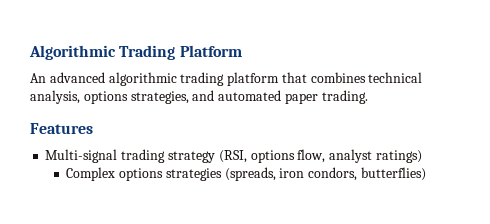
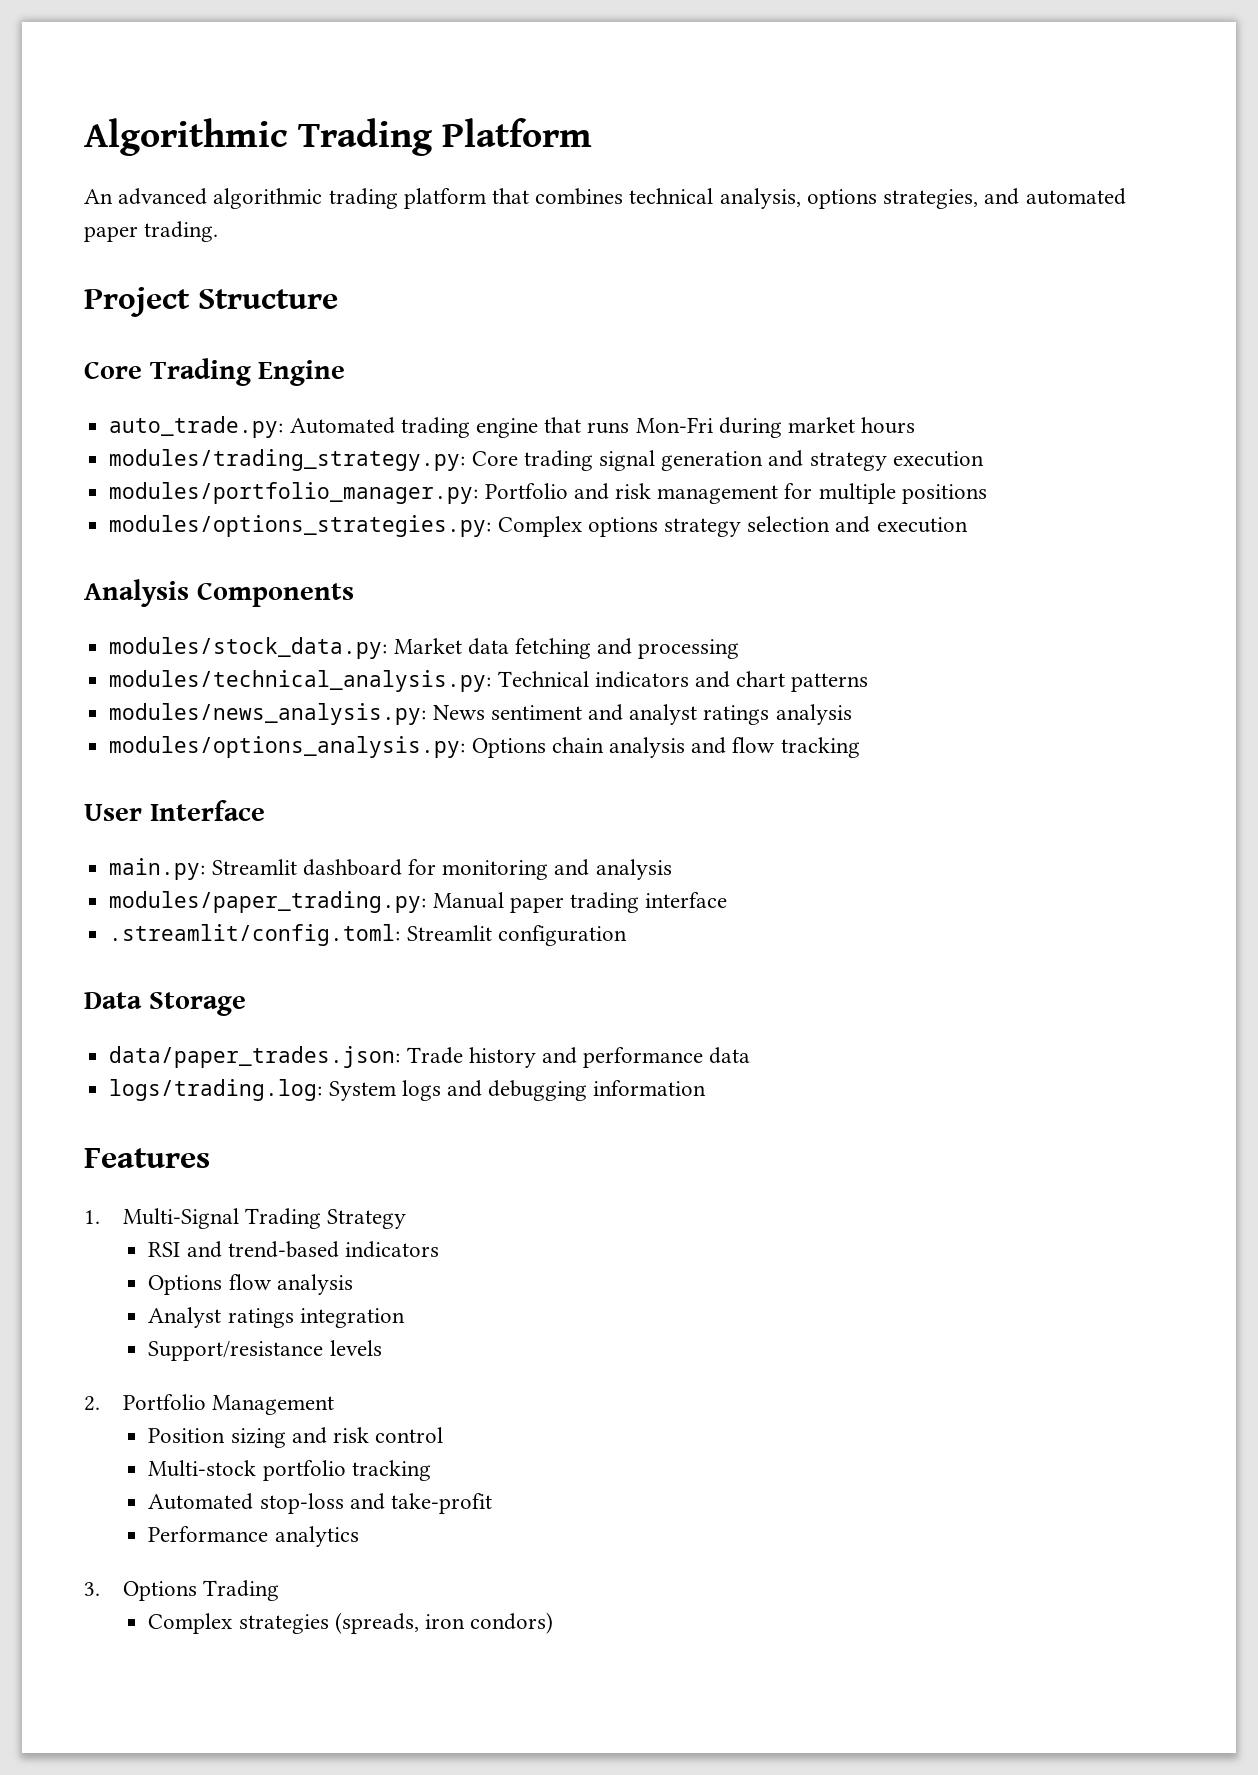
[30,123,93,134] [45,149,422,163] [66,167,164,181] Features // Multi-signal trading strategy (RSI, options flow, analyst ratings) // Complex options -> [84,287,338,317] [84,358,346,386] [109,416,916,438] [109,449,984,471] [109,482,987,504] [109,515,968,537] [84,579,354,607] [109,637,740,659] [109,670,869,692] [109,703,852,725] [109,736,860,758] [84,800,265,821] [109,858,672,880] [109,891,728,913] [109,924,627,946] [84,992,246,1016] [109,1046,751,1068] [109,1079,707,1101] [84,1148,210,1168] [84,1208,407,1229] [148,1241,439,1258] [148,1274,353,1295] [148,1307,405,1328] [148,1340,382,1361] [84,1394,335,1415] [148,1427,444,1448] [148,1460,431,1481] [148,1493,492,1514] [148,1526,359,1547] [84,1580,280,1601] [148,1613,233,1634] Project Structure // Core Trading Engine // auto_trade.py: Automated trading engine that runs Mon-Fri during market hours // modules/trading_strategy.py: Core trading signal generation and strategy execution // modules/portfolio_manager.py: Portfolio and risk management for multiple positions // modules/options_strategies.py: Complex options strategy selection and execution // Analysis Components // modules/stock_data.py: Market data fetching and processing // modules/technical_analysis.py: Technical indicators and chart patterns // modules/news_analysis.py: News sentiment and analyst ratings analysis // modules/options_analysis.py: Options chain analysis and flow tracking // User Interface // main.py: Streamlit dashboard for monitoring and analysis // modules/paper_trading.py: Manual paper trading interface // .streamlit/config.toml: Streamlit configuration // Data Storage // data/paper_trades.json: Trade history and performance data // logs/trading.log: System logs and debugging information // Features // 1. Multi-Signal Trading Strategy // RSI and trend-based indicators // Options flow analysis // Analyst ratings integration // Support/resistance levels // 2. Portfolio Management // Position sizing and risk control // Multi-stock portfolio tracking // Automated stop-loss and take-profit // Performance analytics // 3. Options Trading // Complex
[308,167,426,181] condors, butterflies) -> [470,1612,554,1634] condors)

